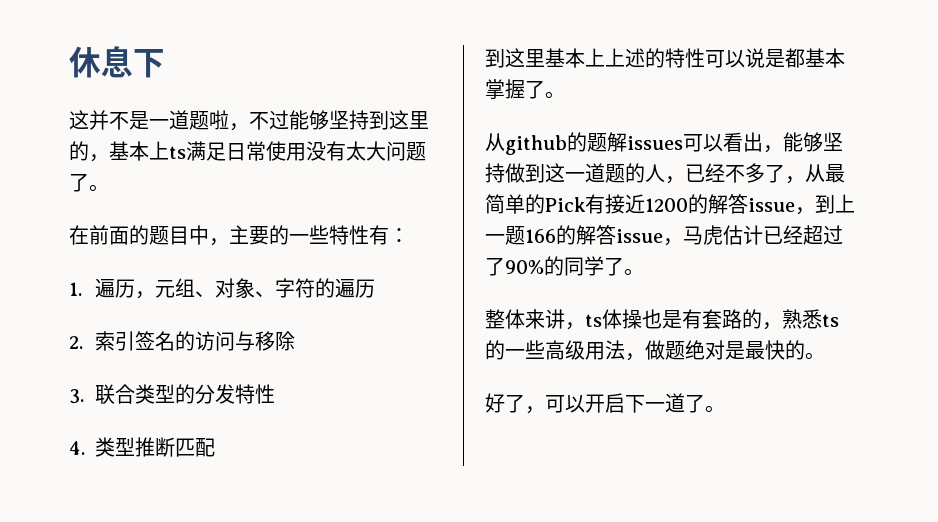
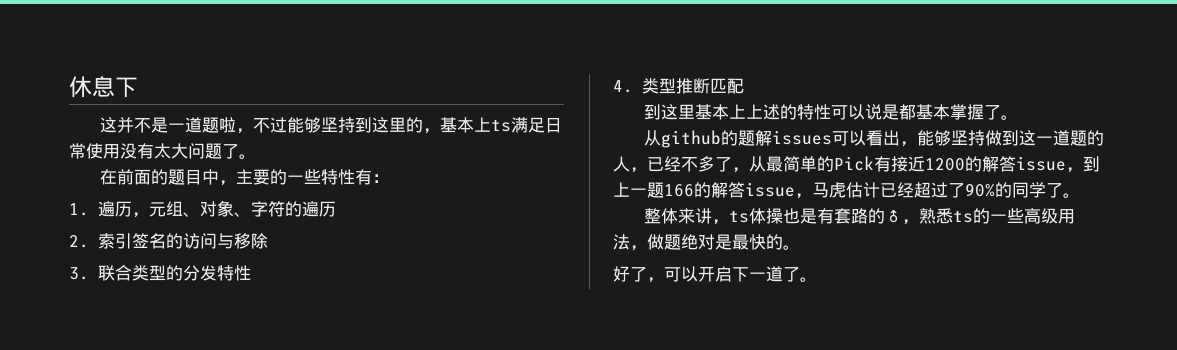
(762, 319) none -> [884,209,902,223] ♂

